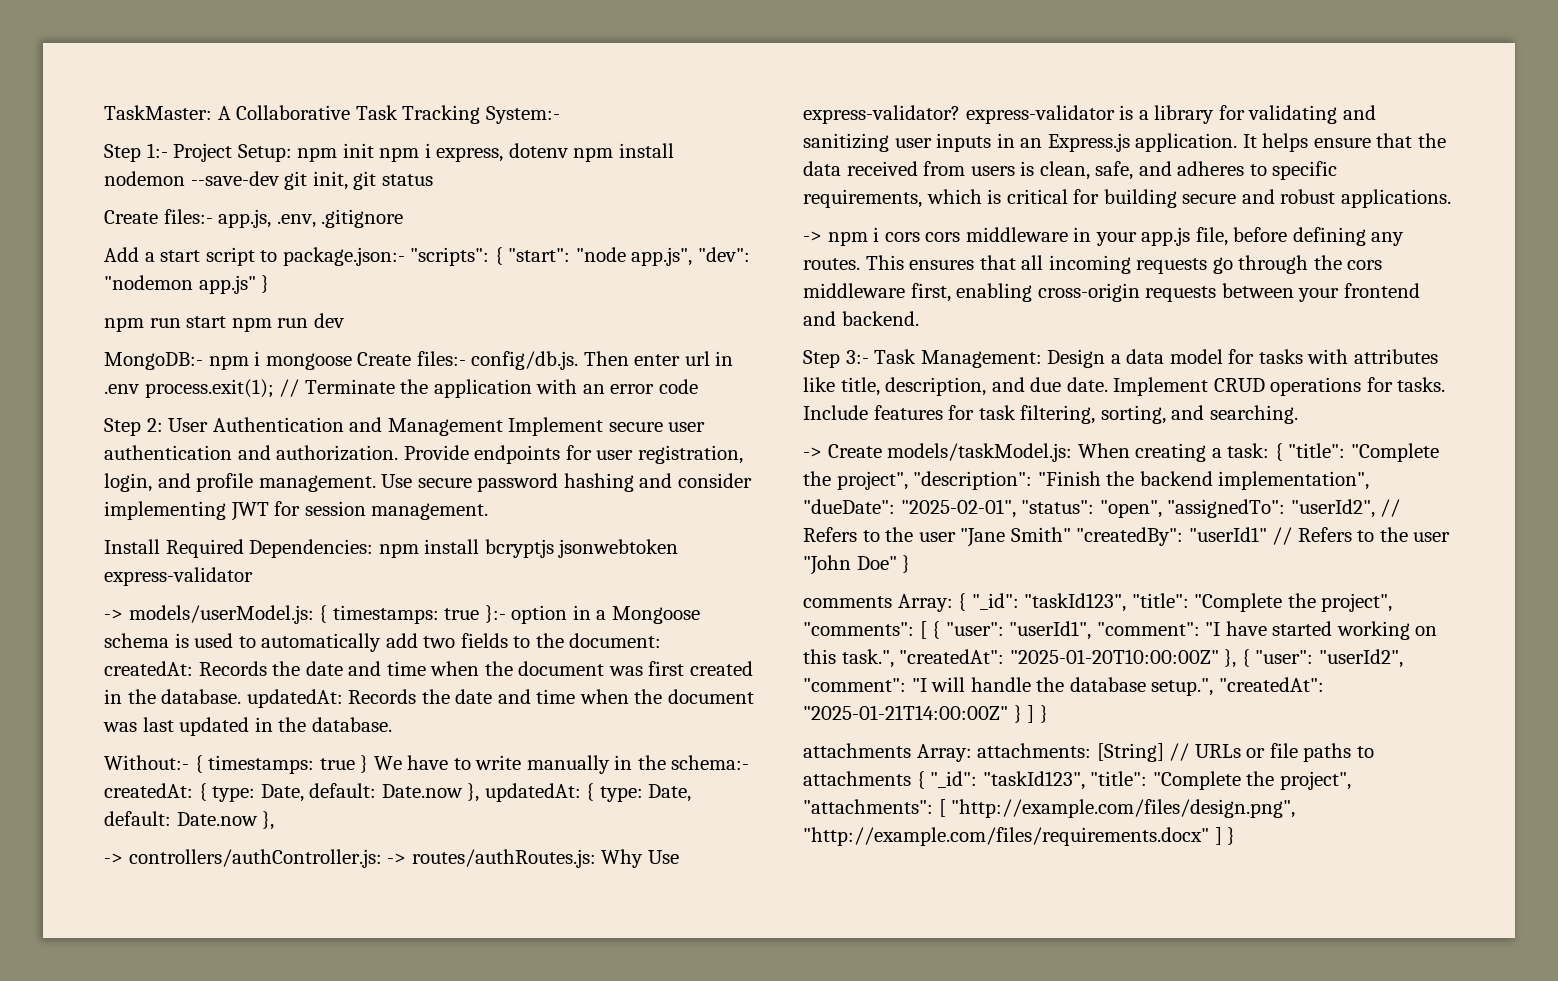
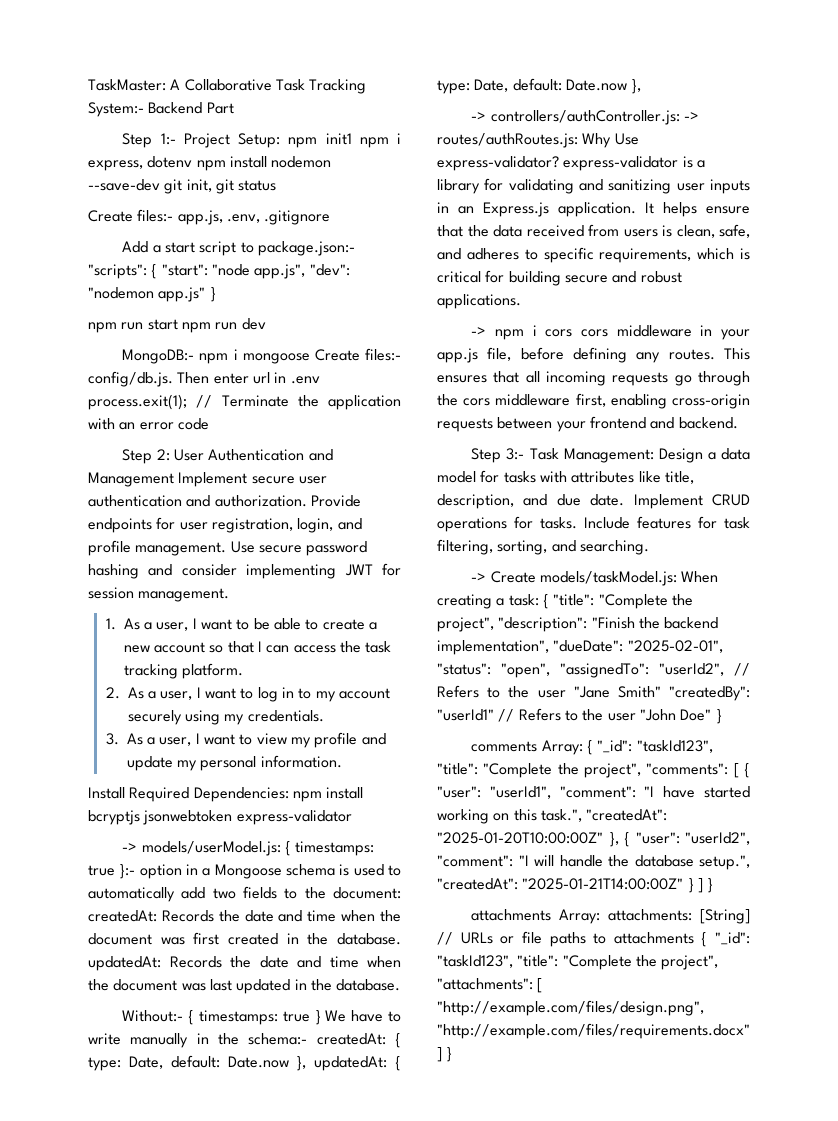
(560, 115) none -> [148,102,234,114] Backend Part
[342,143,374,158] init -> [325,133,352,145] init1
(489, 511) none -> [105,618,377,631] [123,641,392,653] [123,663,244,679] [105,687,390,702] [127,710,324,725] [105,732,386,748] [126,755,342,771] // 1. As a user, I want to be able to create a new account so that I can access the task tracking platform. // 2. As a user, I want to log in to my account securely using my credentials. // 3. As a user, I want to view my profile and update my personal information.

